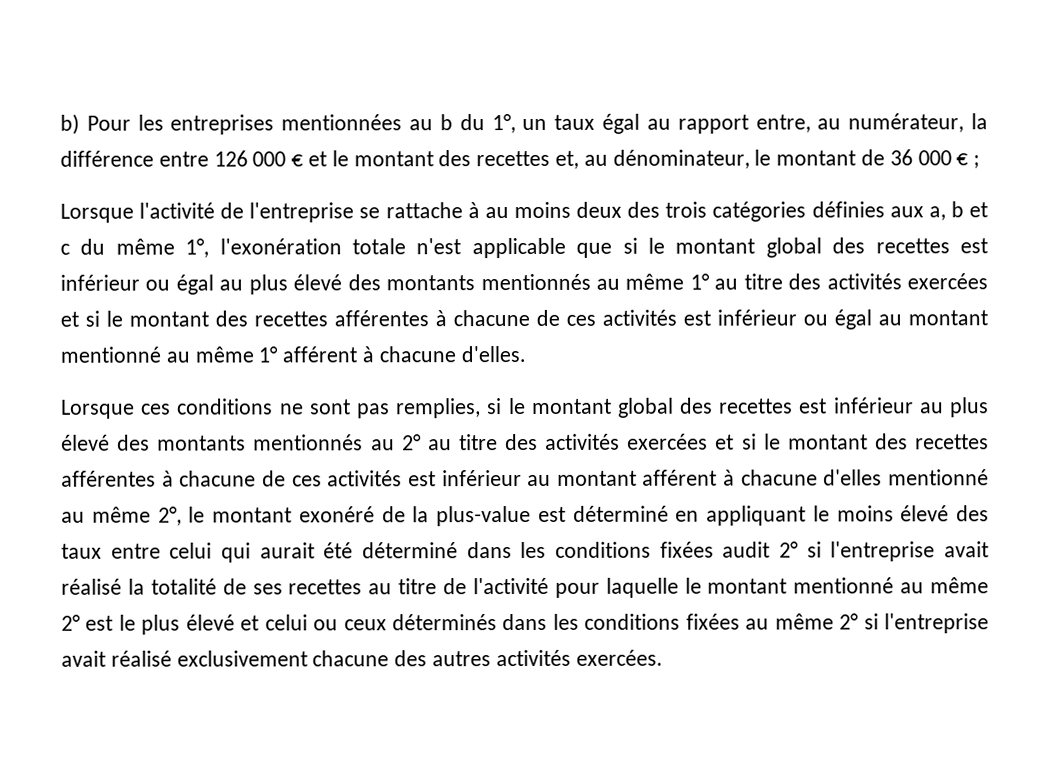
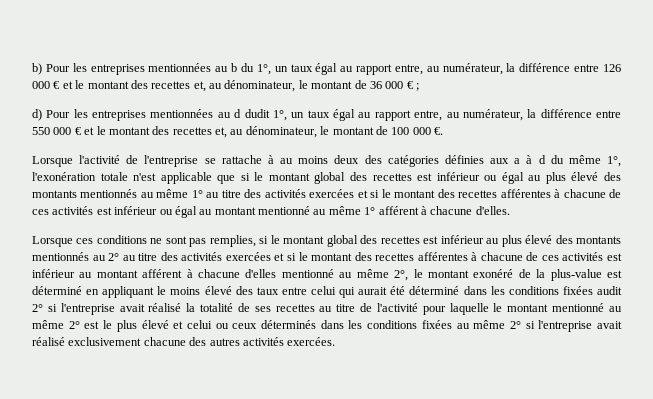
(981, 162) none -> [32,109,621,121] [32,126,443,138] // d) Pour les entreprises mentionnées au d dudit 1°, un taux égal au rapport entre, au numérateur, la différence entre 550 000 € et le montant des recettes et, au dénominateur, le montant de 100 000 €.
[665,201,708,218] trois -> (382, 159) none
[928,201,989,221] [60,243,70,255] a, b et c -> [514,155,546,164] a à d

